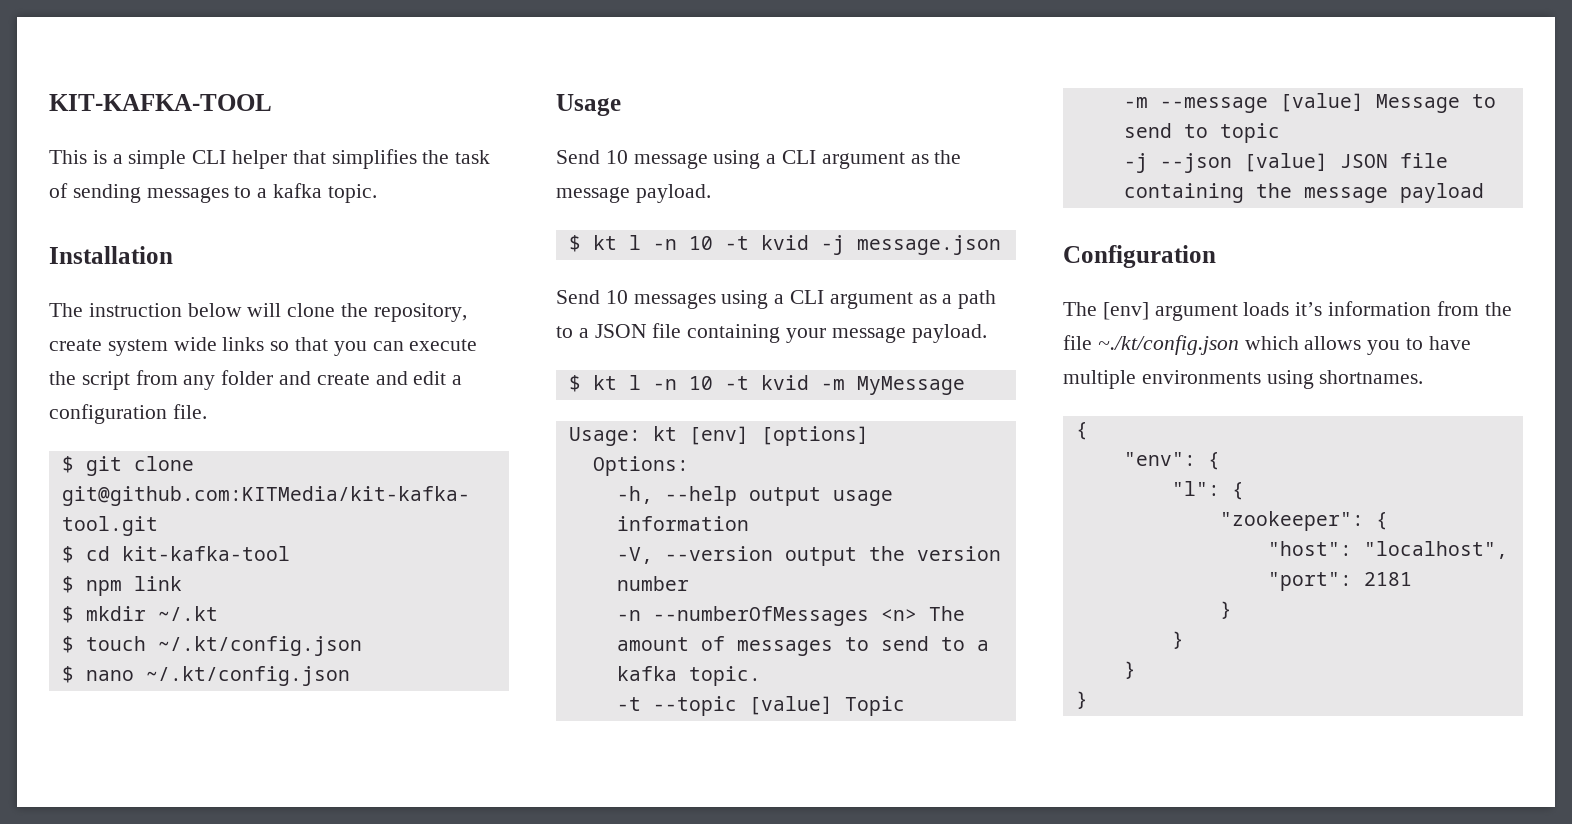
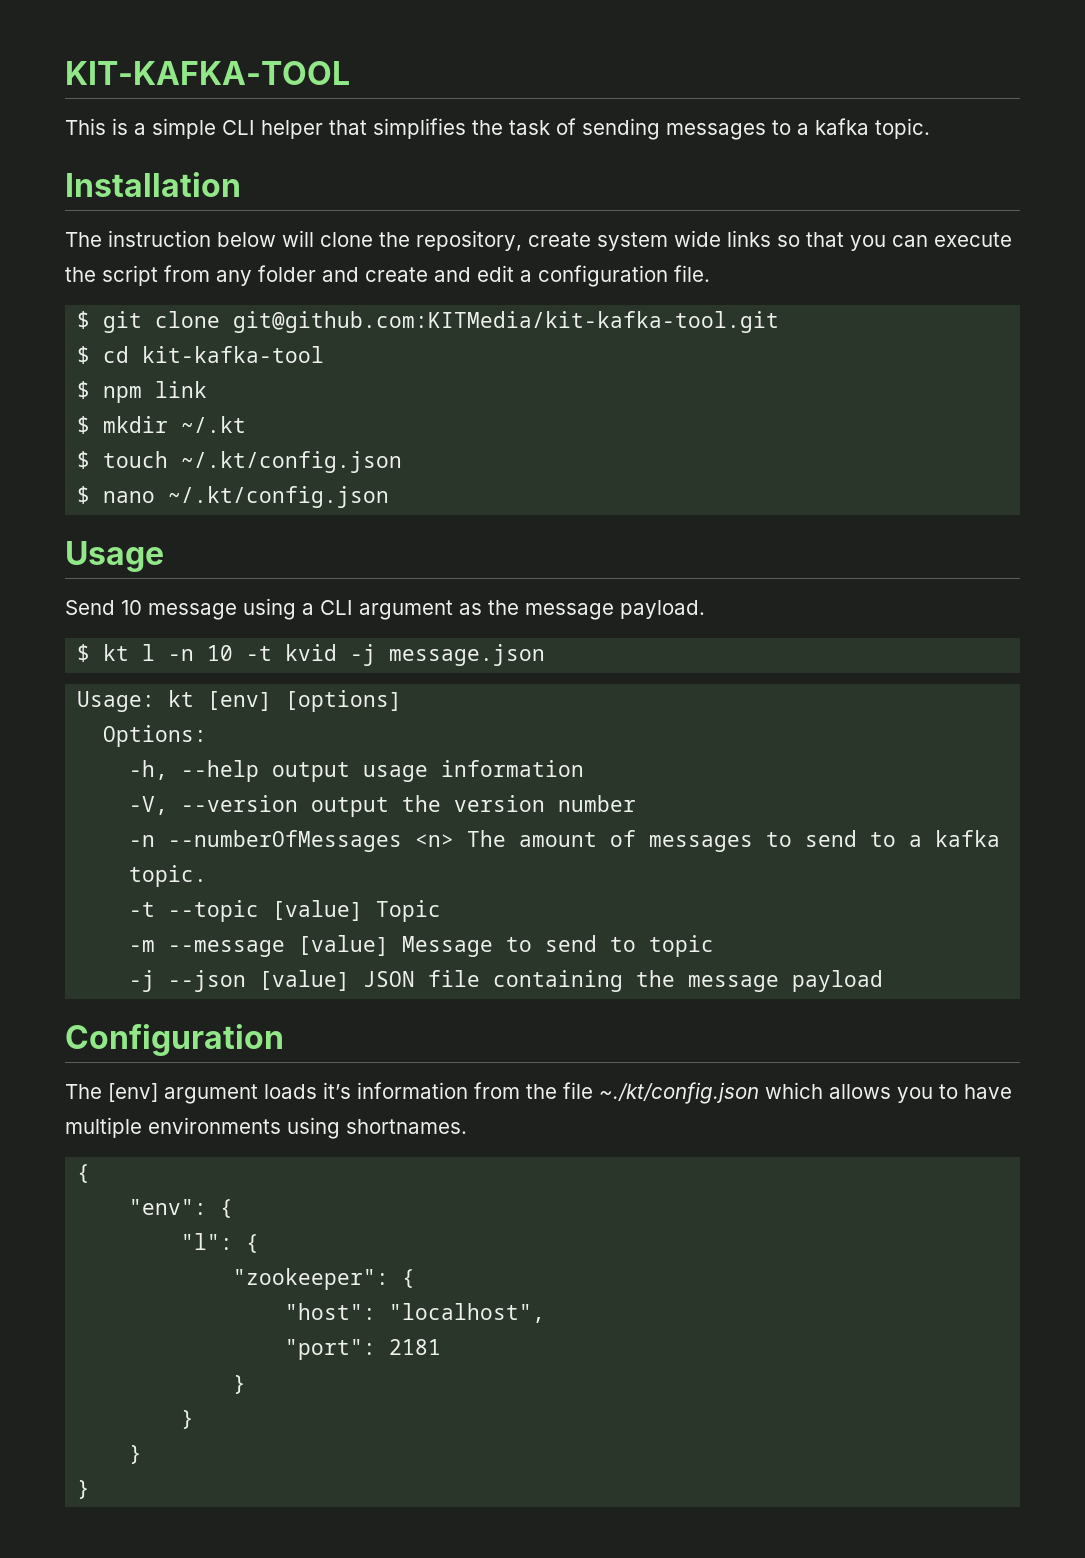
[556,290,997,309] [556,323,987,343] [568,375,965,395] // Send 10 messages using a CLI argument as a path to a JSON file containing your message payload. // $ kt l -n 10 -t kvid -m MyMessage -> (546, 655) none

